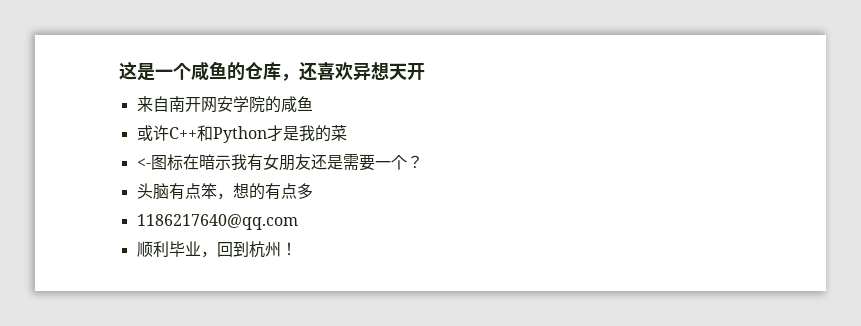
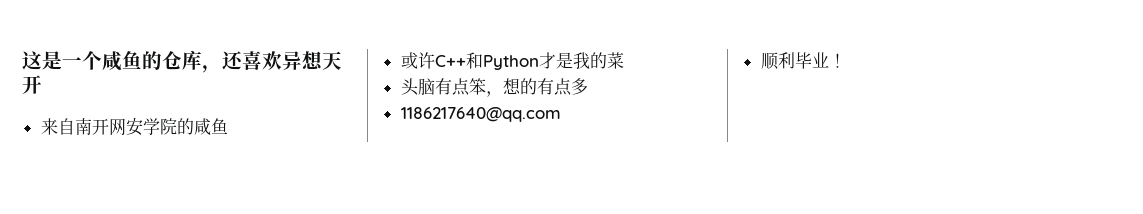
[136,154,423,171] // <-图标在暗示我有女朋友还是需要一个？ -> (624, 60) none
[200,241,281,258] ，回到杭州 -> (829, 60) none

